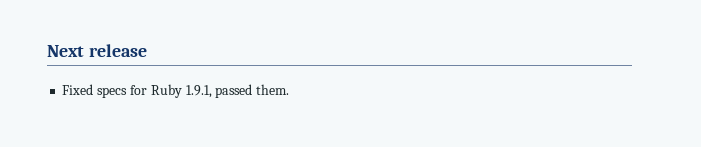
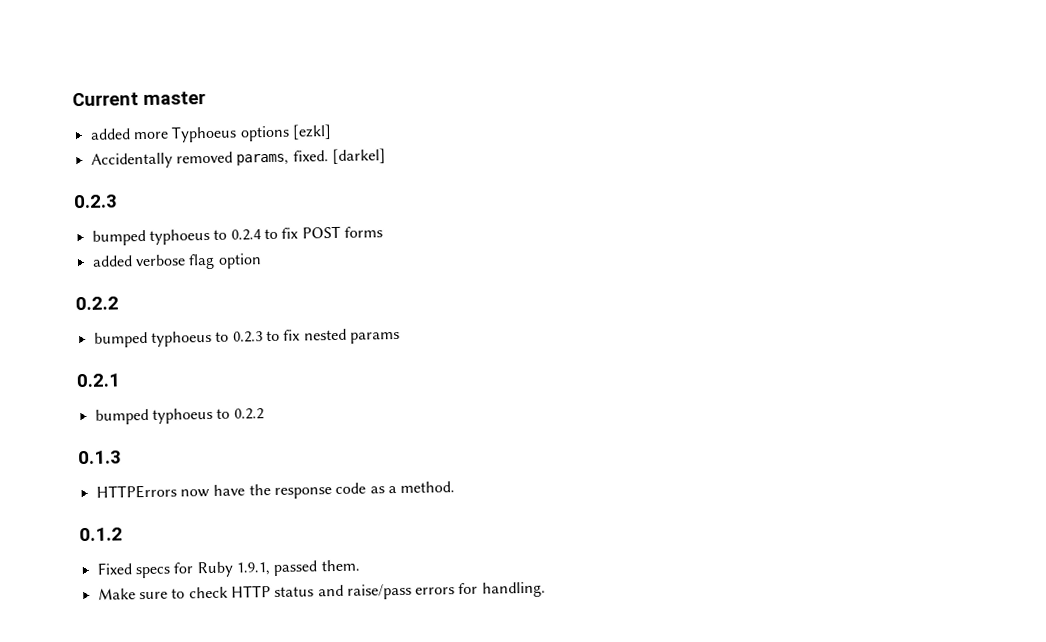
[47,44,147,57] Next release -> [72,91,206,107] [89,124,332,143] [90,148,386,169] [73,194,118,209] [91,225,383,246] [91,253,262,270] [75,296,119,311] [93,328,400,348] [76,373,120,388] [94,407,264,425] [78,450,122,465] [95,481,456,499] [79,527,123,542] Current master // added more Typhoeus options [ezkl] // Accidentally removed params, fixed. [darkel] // 0.2.3 // bumped typhoeus to 0.2.4 to fix POST forms // added verbose flag option // 0.2.2 // bumped typhoeus to 0.2.3 to fix nested params // 0.2.1 // bumped typhoeus to 0.2.2 // 0.1.3 // HTTPErrors now have the response code as a method. // 0.1.2
(290, 89) none -> [97,581,546,600] // Make sure to check HTTP status and raise/pass errors for handling.

